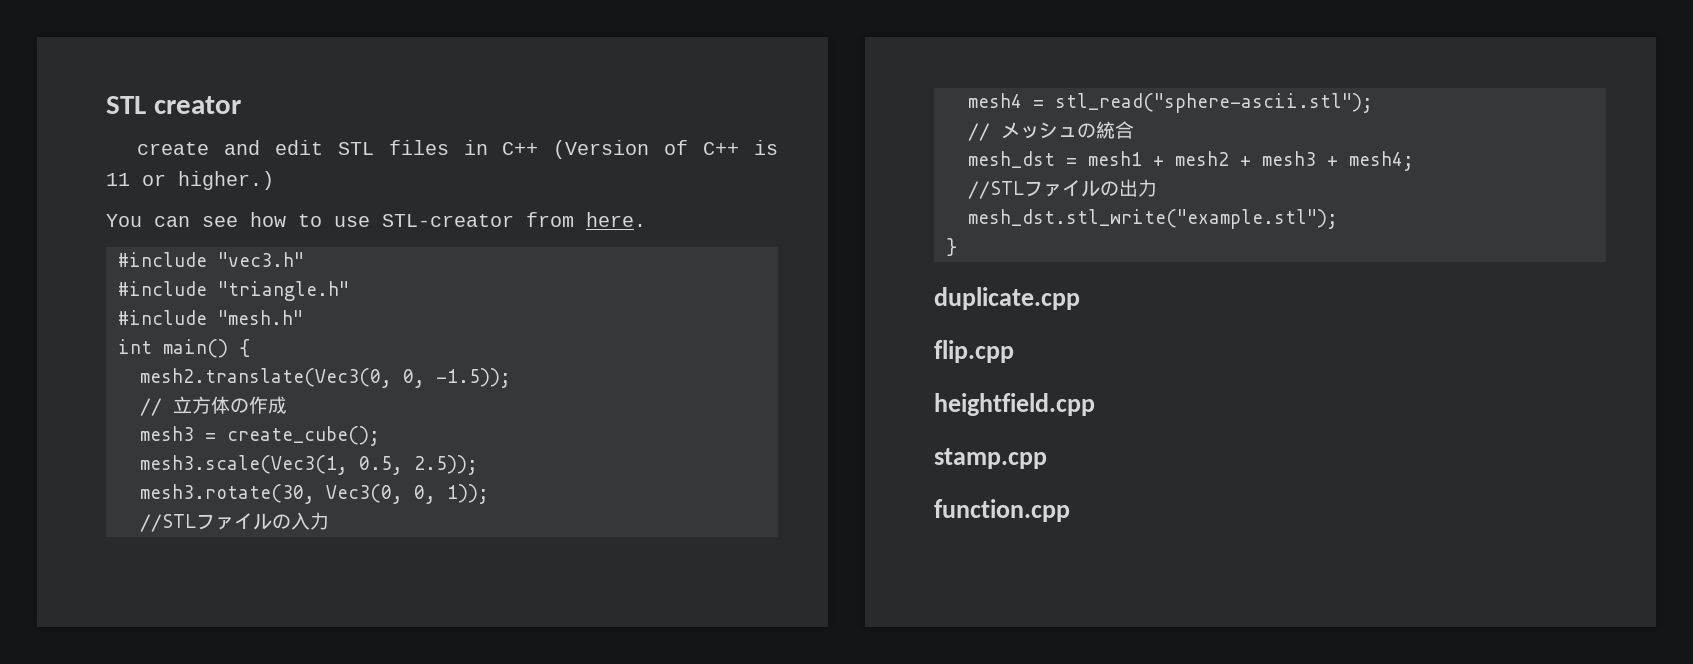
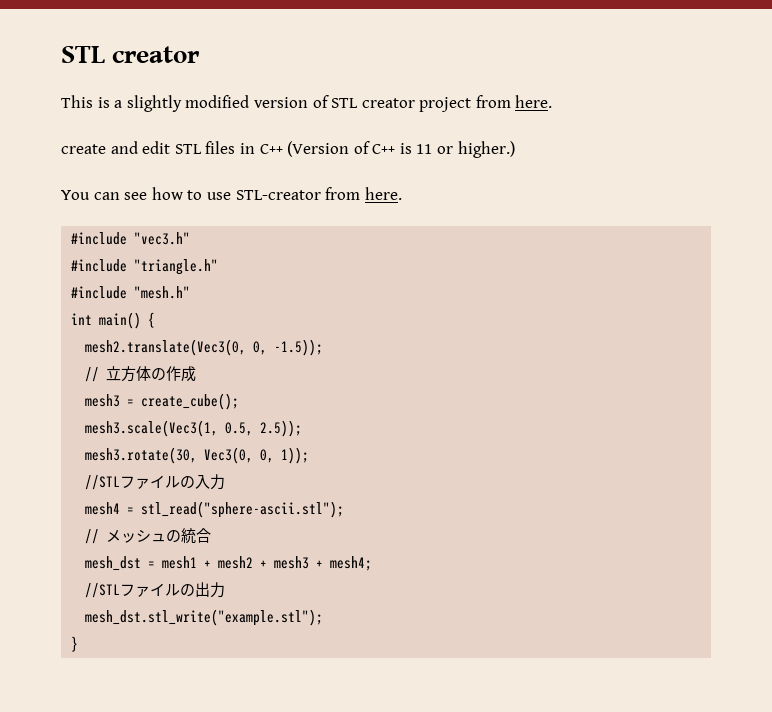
[106,96,241,114] STL creator -> [61,46,201,63] [61,95,553,112] STL creator // This is a slightly modified version of STL creator project from here.
[934,287,1080,310] [934,340,1014,363] [934,393,1095,416] [934,448,1047,469] [934,499,1070,522] // duplicate.cpp // flip.cpp // heightfield.cpp // stamp.cpp // function.cpp -> (79, 644) none

